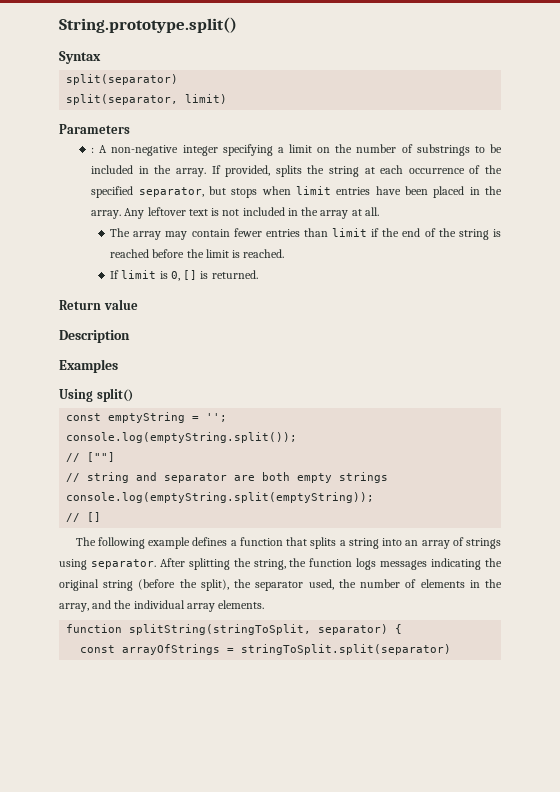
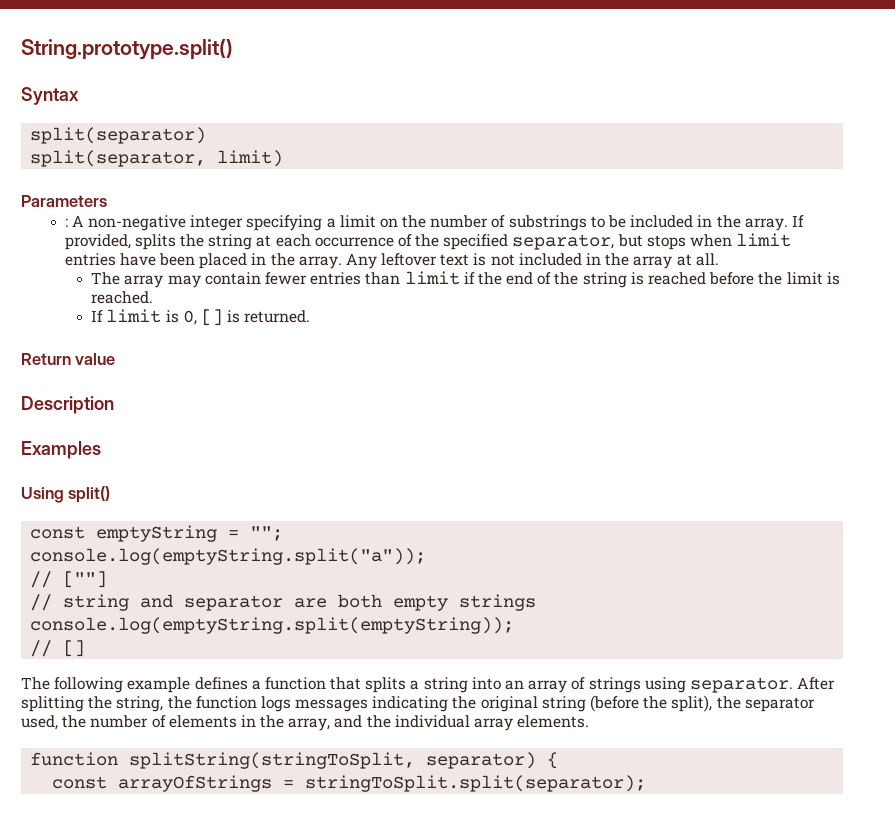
[206,413,228,422] [66,432,298,443] ''; // console.log(emptyString.split()); -> [250,526,284,541] [30,548,427,565] ""; // console.log(emptyString.split("a"));
[241,644,452,655] stringToSplit.split(separator) -> [305,775,647,792] stringToSplit.split(separator);

